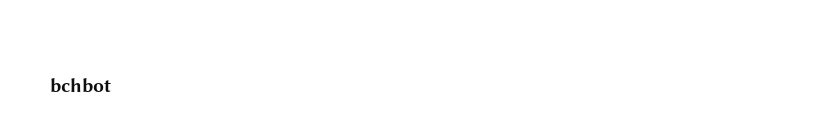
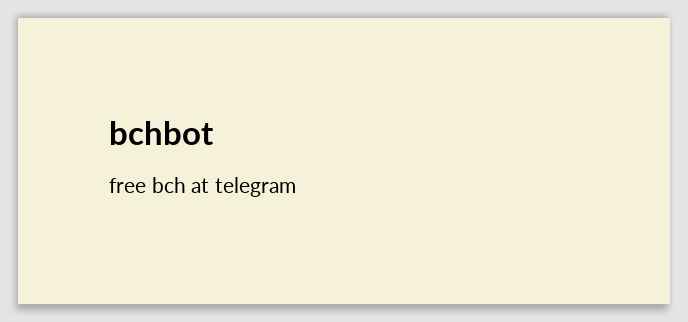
(111, 85) none -> [109,177,297,197] // free bch at telegram

